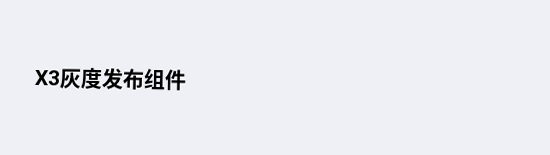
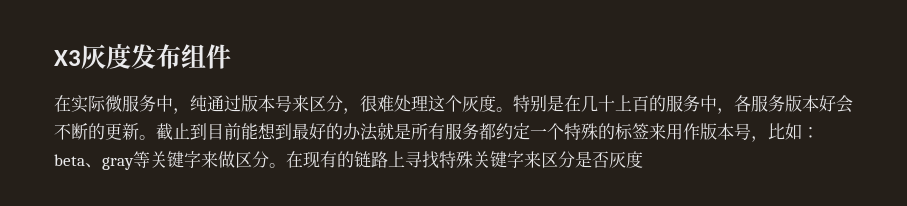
(187, 80) none -> [54,95,853,114] [54,122,819,142] [54,151,643,170] // 在实际微服务中，纯通过版本号来区分，很难处理这个灰度。特别是在几十上百的服务中，各服务版本好会不断的更新。截止到目前能想到最好的办法就是所有服务都约定一个特殊的标签来用作版本号，比如：beta、gray等关键字来做区分。在现有的链路上寻找特殊关键字来区分是否灰度

